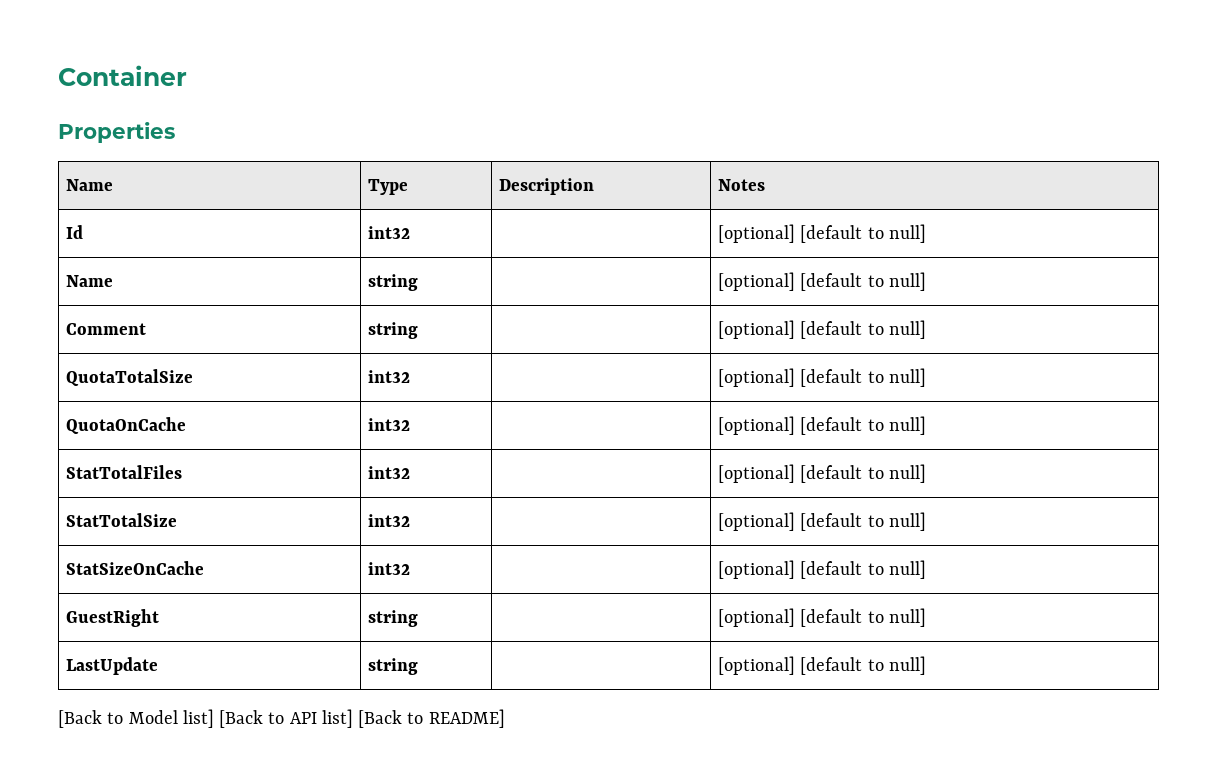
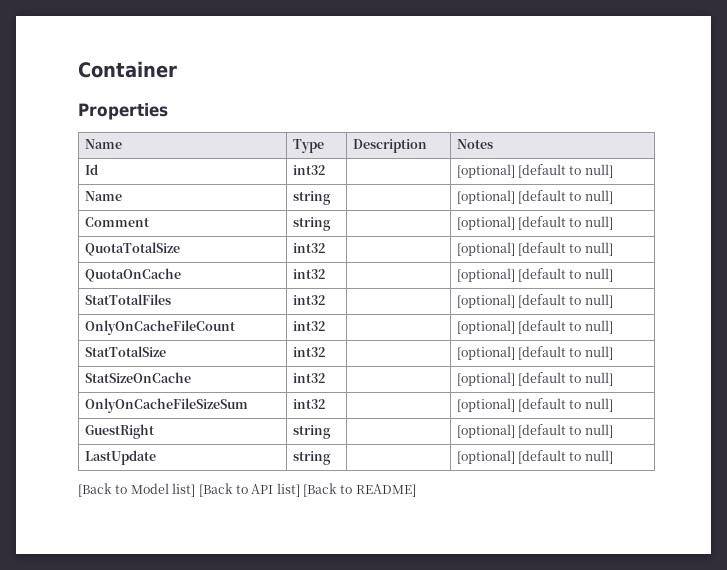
(926, 473) none -> [84,320,235,335] [292,321,325,331] [456,320,613,334] // OnlyOnCacheFileCount | int32 | | [optional] [default to null]
(926, 569) none -> [84,398,248,413] [292,399,325,409] [456,398,613,412] // OnlyOnCacheFileSizeSum | int32 | | [optional] [default to null]

